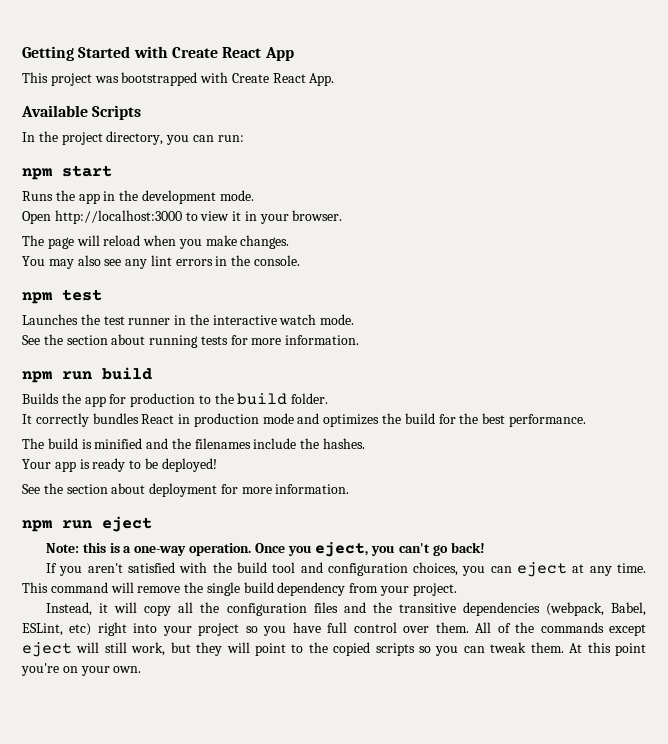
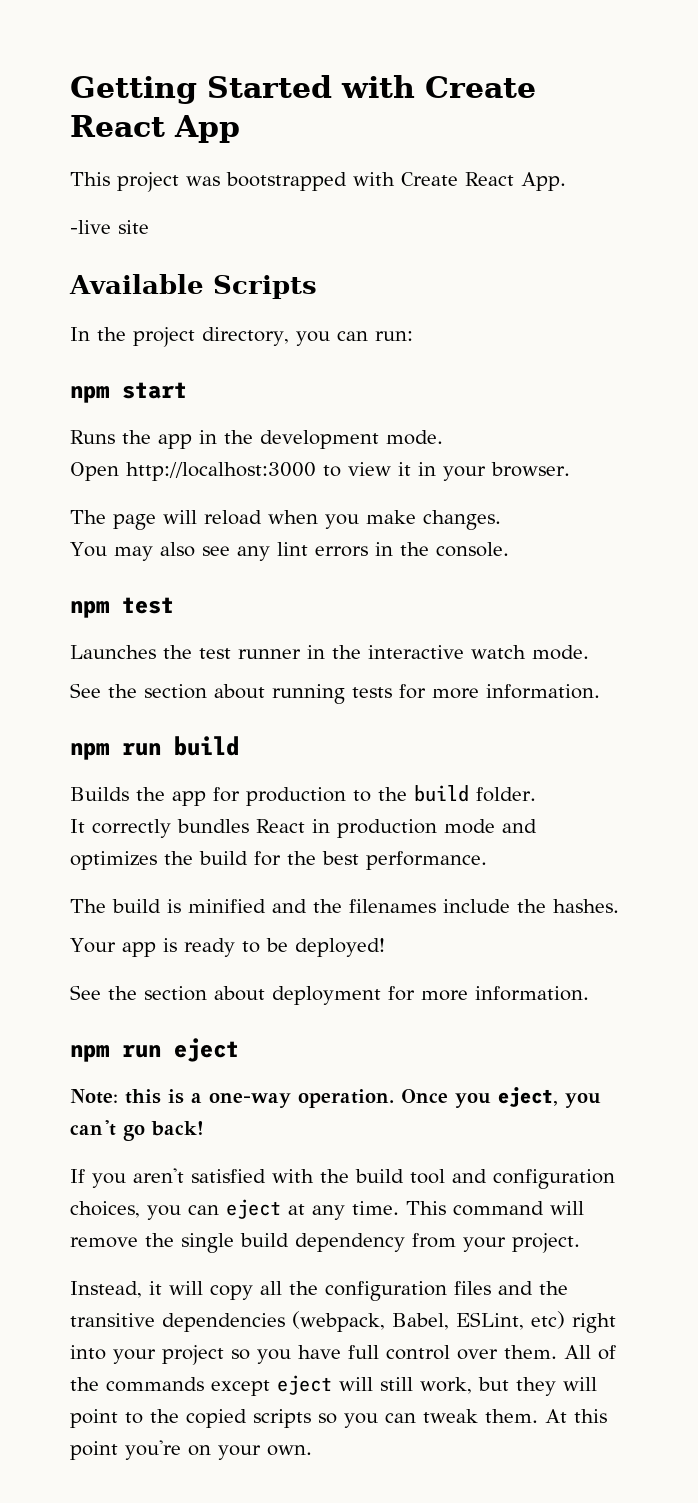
(335, 79) none -> [70,220,149,234] // -live site

